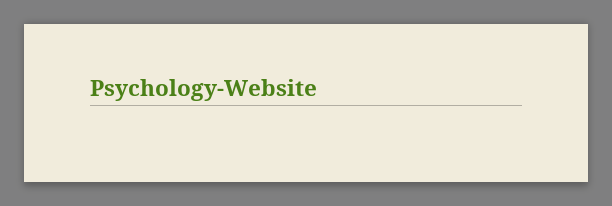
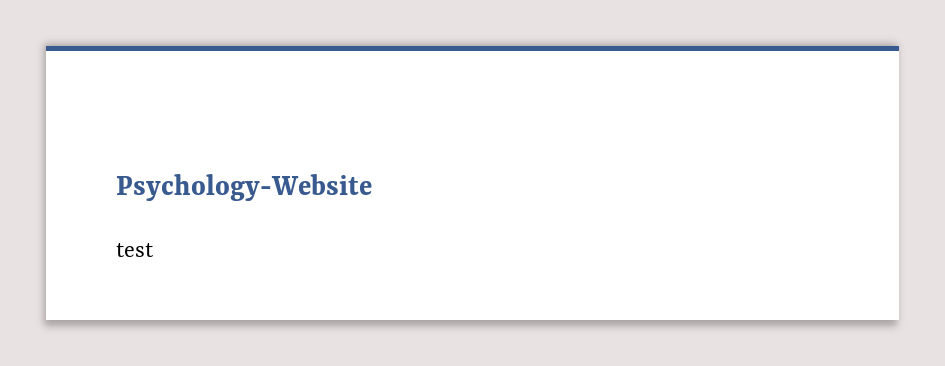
(317, 90) none -> [116,243,154,257] // test

